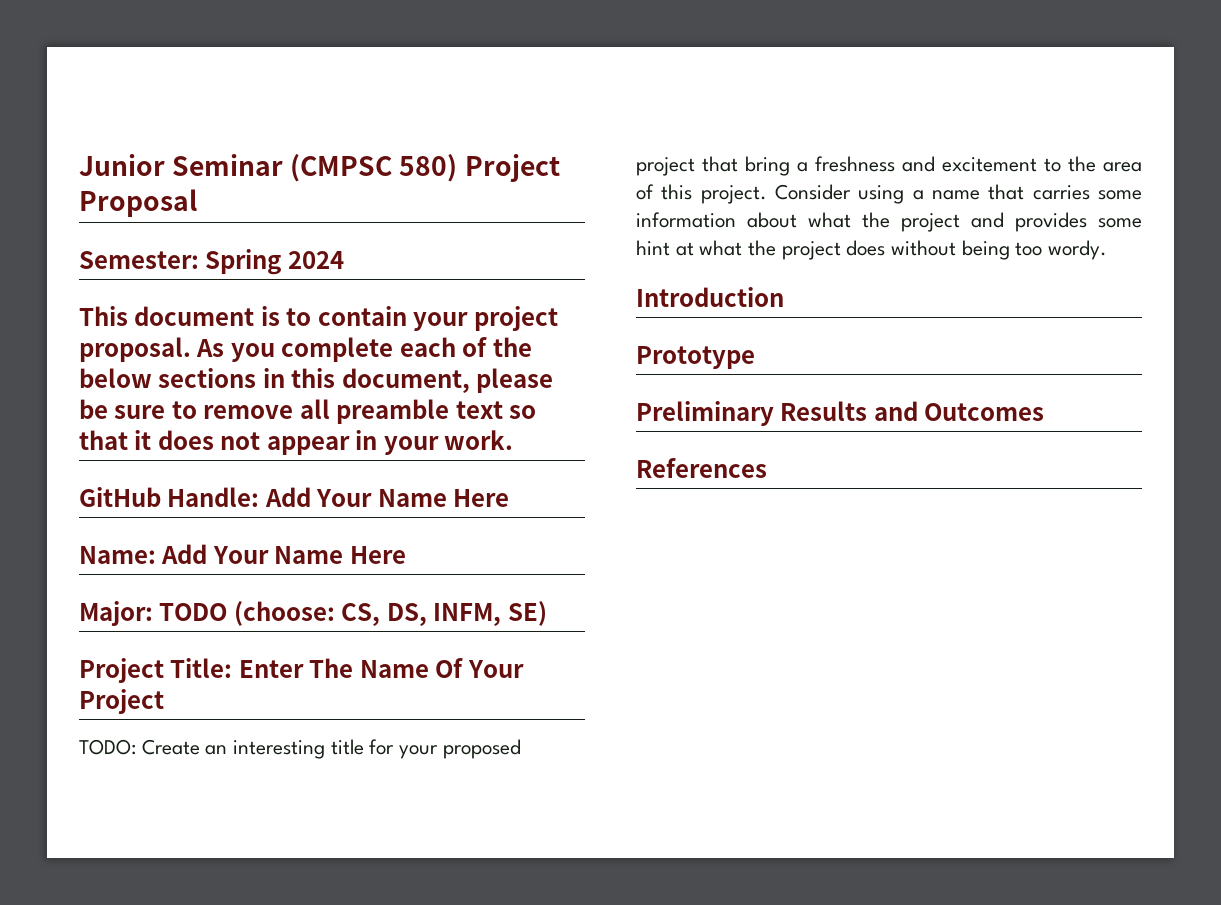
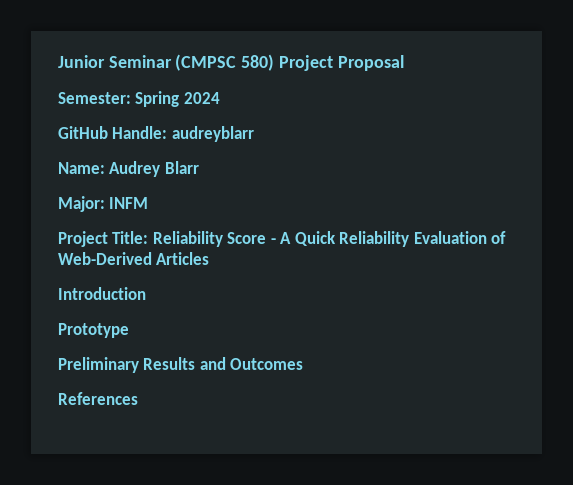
[79,306,558,331] [79,337,532,362] [79,368,554,393] [79,399,537,424] [79,430,514,455] [79,487,510,507] [79,544,406,564] [79,601,547,626] [79,658,524,683] [79,689,164,714] [79,739,521,759] [636,156,1142,176] [636,184,1142,204] [636,212,1142,232] [636,240,1108,260] This document is to contain your project proposal. As you complete each of the below sections in this document, please be sure to remove all preamble text so that it does not appear in your work. // GitHub Handle: Add Your Name Here // Name: Add Your Name Here // Major: TODO (choose: CS, DS, INFM, SE) // Project Title: Enter The Name Of Your Project // TODO: Create an interesting title for your proposed project that bring a freshness and excitement to the area of this project. Consider using a name that carries some information about what the project and provides some hint at what the project does without being too wordy. -> [58,126,254,142] [58,161,199,177] [58,196,149,212] [58,231,507,247] [58,252,210,265] GitHub Handle: audreyblarr // Name: Audrey Blarr // Major: INFM // Project Title: Reliability Score - A Quick Reliability Evaluation of Web-Derived Articles

